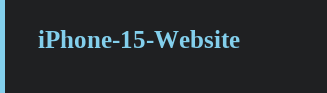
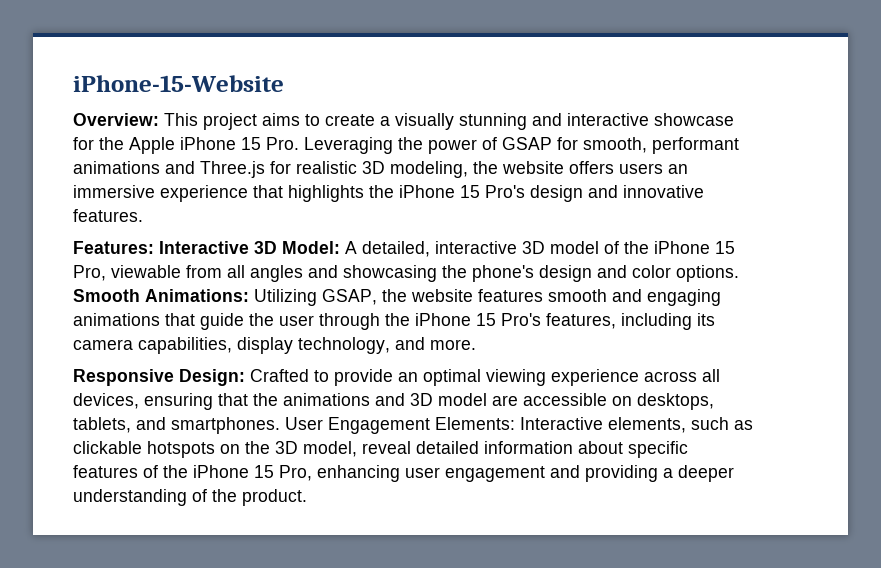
(240, 39) none -> [73,113,734,130] [73,137,739,154] [73,161,688,178] [73,185,704,202] [73,209,143,222] [73,241,735,257] [73,265,739,282] [73,289,721,306] [73,313,715,330] [73,337,476,354] [73,369,720,386] [73,393,714,410] [73,417,753,434] [73,441,688,458] [73,465,734,482] [73,489,307,506] // Overview: This project aims to create a visually stunning and interactive showcase for the Apple iPhone 15 Pro. Leveraging the power of GSAP for smooth, performant animations and Three.js for realistic 3D modeling, the website offers users an immersive experience that highlights the iPhone 15 Pro's design and innovative features. // Features: Interactive 3D Model: A detailed, interactive 3D model of the iPhone 15 Pro, viewable from all angles and showcasing the phone's design and color options. Smooth Animations: Utilizing GSAP, the website features smooth and engaging animations that guide the user through the iPhone 15 Pro's features, including its camera capabilities, display technology, and more. // Responsive Design: Crafted to provide an optimal viewing experience across all devices, ensuring that the animations and 3D model are accessible on desktops, tablets, and smartphones. User Engagement Elements: Interactive elements, such as clickable hotspots on the 3D model, reveal detailed information about specific features of the iPhone 15 Pro, enhancing user engagement and providing a deeper understanding of the product.

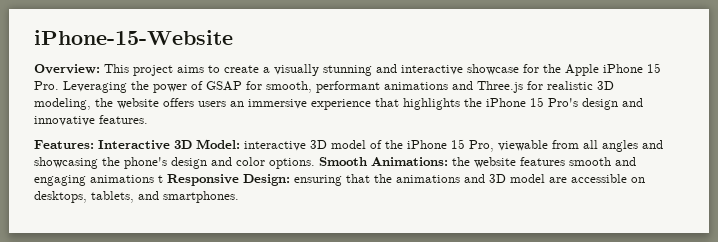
[345,241,430,257] A detailed, -> (240, 144) none
[254,289,377,306] Utilizing GSAP, -> (448, 161) none
[165,313,715,330] [73,337,476,354] [73,369,720,386] [73,393,139,409] that guide the user through the iPhone 15 Pro's features, including its camera capabilities, display technology, and more. // Responsive Design: Crafted to provide an optimal viewing experience across all devices, -> [158,174,290,186] t Responsive Design:
[285,417,753,434] [73,441,688,458] [73,465,734,482] [73,489,307,506] User Engagement Elements: Interactive elements, such as clickable hotspots on the 3D model, reveal detailed information about specific features of the iPhone 15 Pro, enhancing user engagement and providing a deeper understanding of the product. -> (239, 197) none

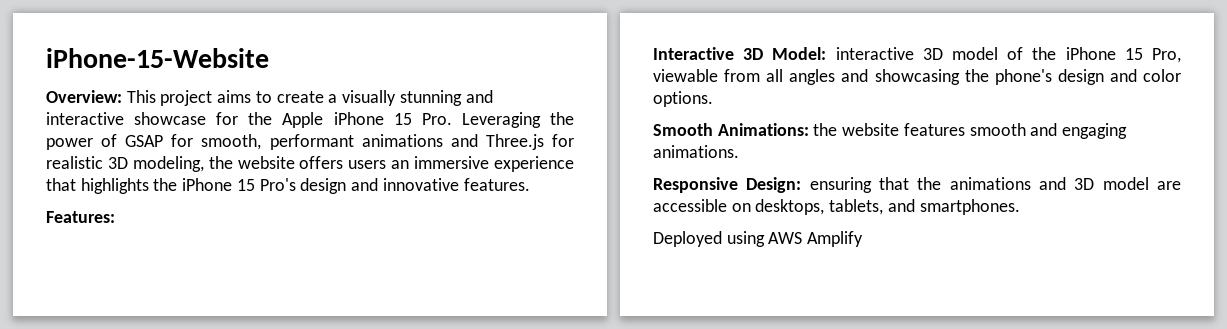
(94, 144) none -> (115, 217) //
(315, 163) none -> (713, 99) //
[90,175,163,183] animations t -> [653,145,739,158] animations. //
(239, 197) none -> [653,231,864,247] // Deployed using AWS Amplify

